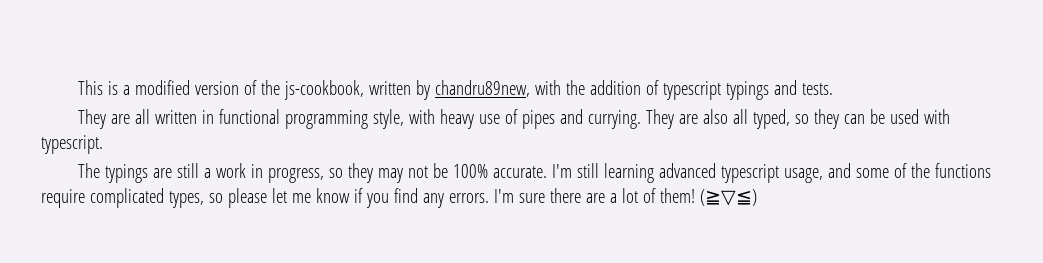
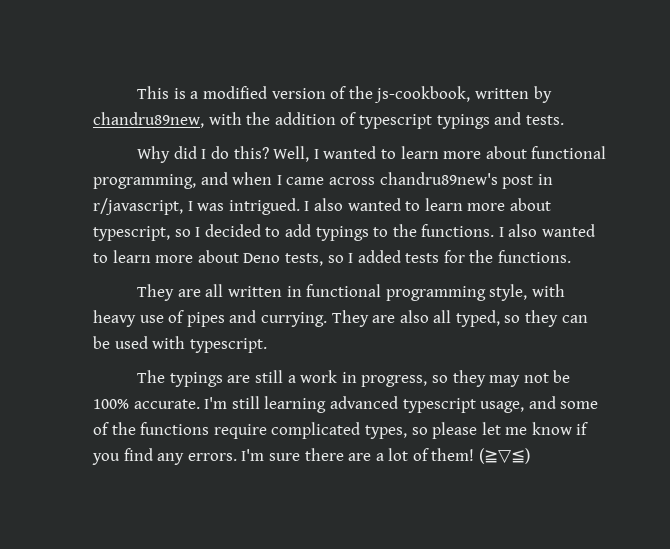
(833, 89) none -> [137,146,607,163] [93,172,553,189] [93,198,551,215] [93,224,596,241] [93,250,572,266] // Why did I do this? Well, I wanted to learn more about functional programming, and when I came across chandru89new's post in r/javascript, I was intrigued. I also wanted to learn more about typescript, so I decided to add typings to the functions. I also wanted to learn more about Deno tests, so I added tests for the functions.

